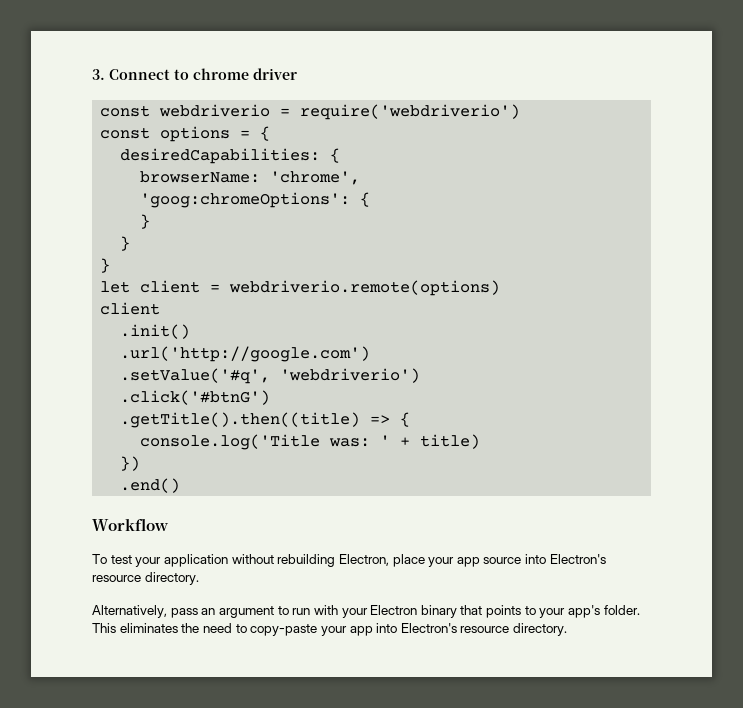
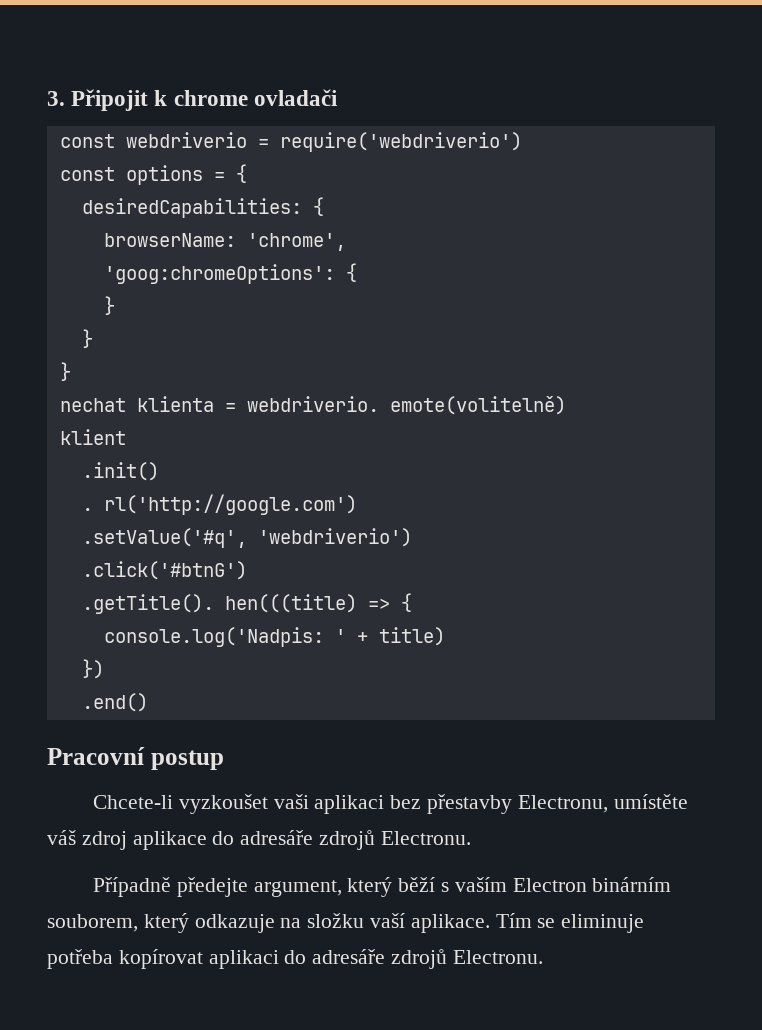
[109,68,297,80] Connect to chrome driver -> [71,89,338,111] Připojit k chrome ovladači
[100,280,501,296] [100,302,161,315] let client = webdriverio.remote(options) // client -> [59,396,566,415] [59,429,126,445] nechat klienta = webdriverio. emote(volitelně) // klient
[120,346,371,362] .url('http://google.com') -> [81,494,357,515] . rl('http://google.com')
[120,412,361,428] .getTitle().then((title) -> [81,594,357,614] .getTitle(). hen(((title)
[140,434,371,450] console.log('Title was: -> [103,627,324,647] console.log('Nadpis:
[92,518,169,531] [92,554,606,567] [92,572,199,585] [92,605,640,618] [92,623,568,636] Workflow // To test your application without rebuilding Electron, place your app source into Electron's resource directory. // Alternatively, pass an argument to run with your Electron binary that points to your app's folder. This eliminates the need to copy-paste your app into Electron's resource directory. -> [47,747,224,770] [93,794,688,814] [47,830,471,850] [93,877,672,897] [47,913,645,933] [47,949,543,969] Pracovní postup // Chcete-li vyzkoušet vaši aplikaci bez přestavby Electronu, umístěte váš zdroj aplikace do adresáře zdrojů Electronu. // Případně předejte argument, který běží s vaším Electron binárním souborem, který odkazuje na složku vaší aplikace. Tím se eliminuje potřeba kopírovat aplikaci do adresáře zdrojů Electronu.

